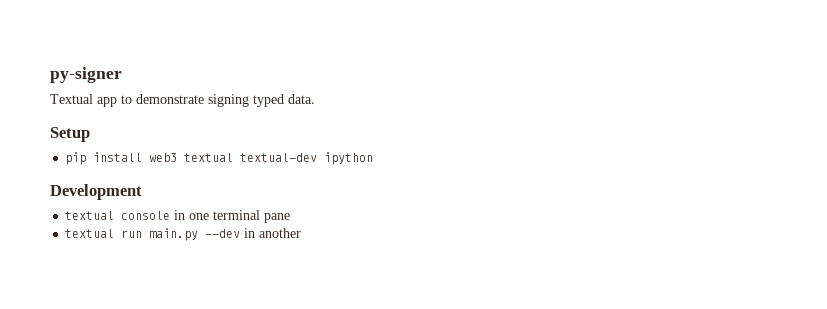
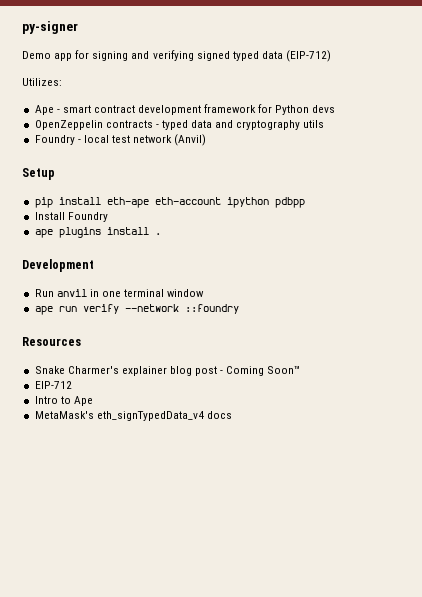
[50,94,315,107] [50,127,90,142] [65,152,374,165] Textual app to demonstrate signing typed data. // Setup // pip install web3 textual textual-dev ipython -> [22,50,331,62] [22,78,62,86] [34,104,336,115] [34,120,325,130] [34,134,207,146] [22,168,55,180] [34,197,305,208] [34,212,108,222] [34,227,161,238] Demo app for signing and verifying signed typed data (EIP-712) // Utilizes: // Ape - smart contract development framework for Python devs // OpenZeppelin contracts - typed data and cryptography utils // Foundry - local test network (Anvil) // Setup // pip install eth-ape eth-account ipython pdbpp // Install Foundry // ape plugins install .
[65,211,171,220] textual console -> [34,289,87,297] Run anvil
[264,213,291,223] [65,228,302,241] pane // textual run main.py --dev in another -> [167,289,205,297] [34,304,239,315] [22,337,81,346] [34,365,301,376] [34,381,72,389] [34,396,93,406] [34,411,232,421] window // ape run verify --network ::foundry // Resources // Snake Charmer's explainer blog post - Coming Soon™ // EIP-712 // Intro to Ape // MetaMask's eth_signTypedData_v4 docs

